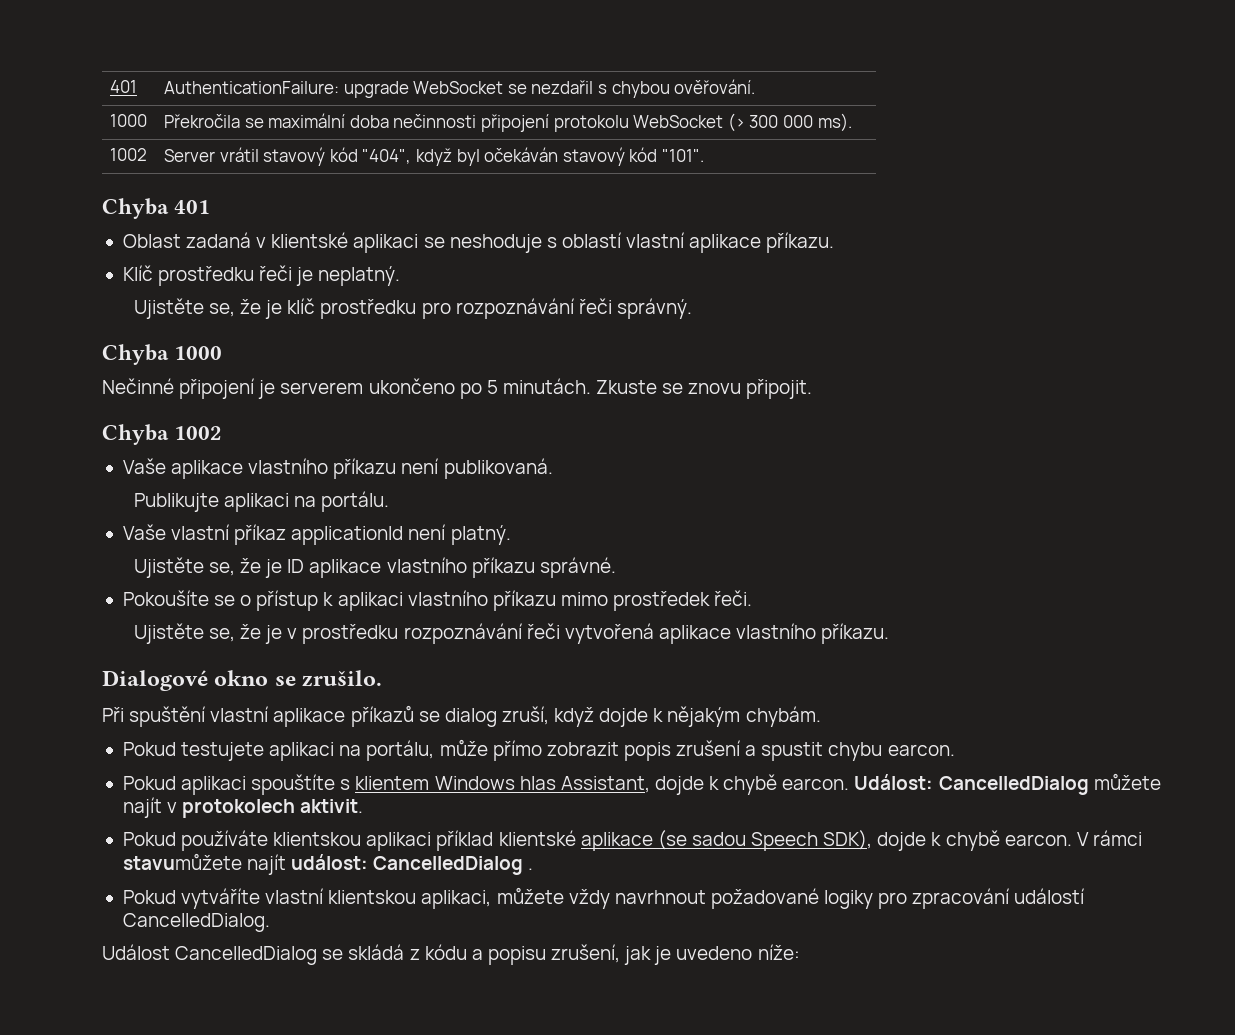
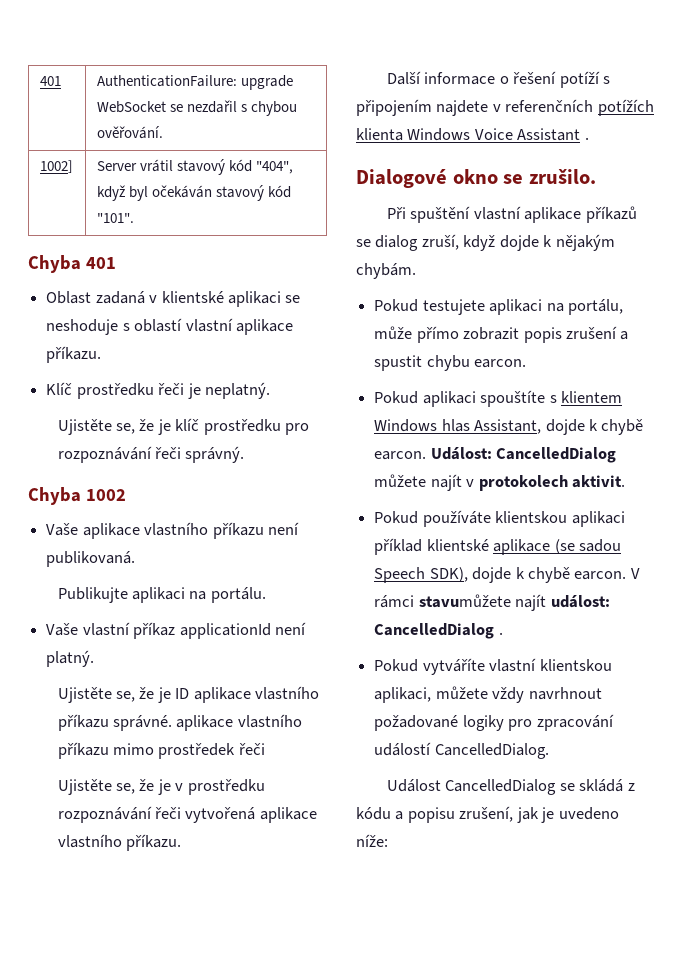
[110,114,148,127] [164,113,852,132] [110,148,148,161] 1000 | Překročila se maximální doba nečinnosti připojení protokolu WebSocket (> 300 000 ms). // 1002 -> [39,160,73,173] 1002]
[102,344,223,365] [102,378,813,399] // Chyba 1000 // Nečinné připojení je serverem ukončeno po 5 minutách. Zkuste se znovu připojit. -> (245, 454) none
[122,590,403,611] // Pokoušíte se o přístup k aplikaci -> [176,715,234,731] aplikace
[714,590,753,606] řeči. -> [238,743,265,755] řeči
(890, 633) none -> [386,71,611,88] [356,99,654,116] [356,128,589,141] // Další informace o řešení potíží s připojením najdete v referenčních potížích klienta Windows Voice Assistant .

